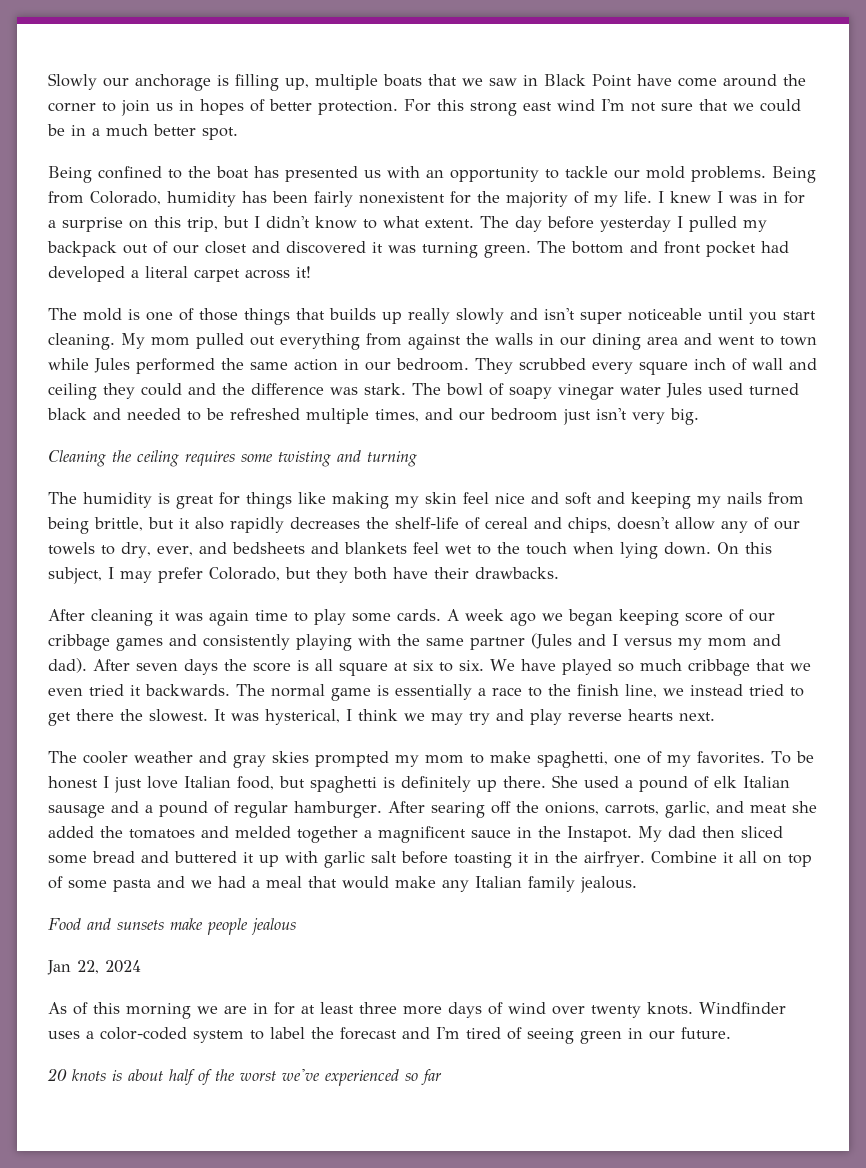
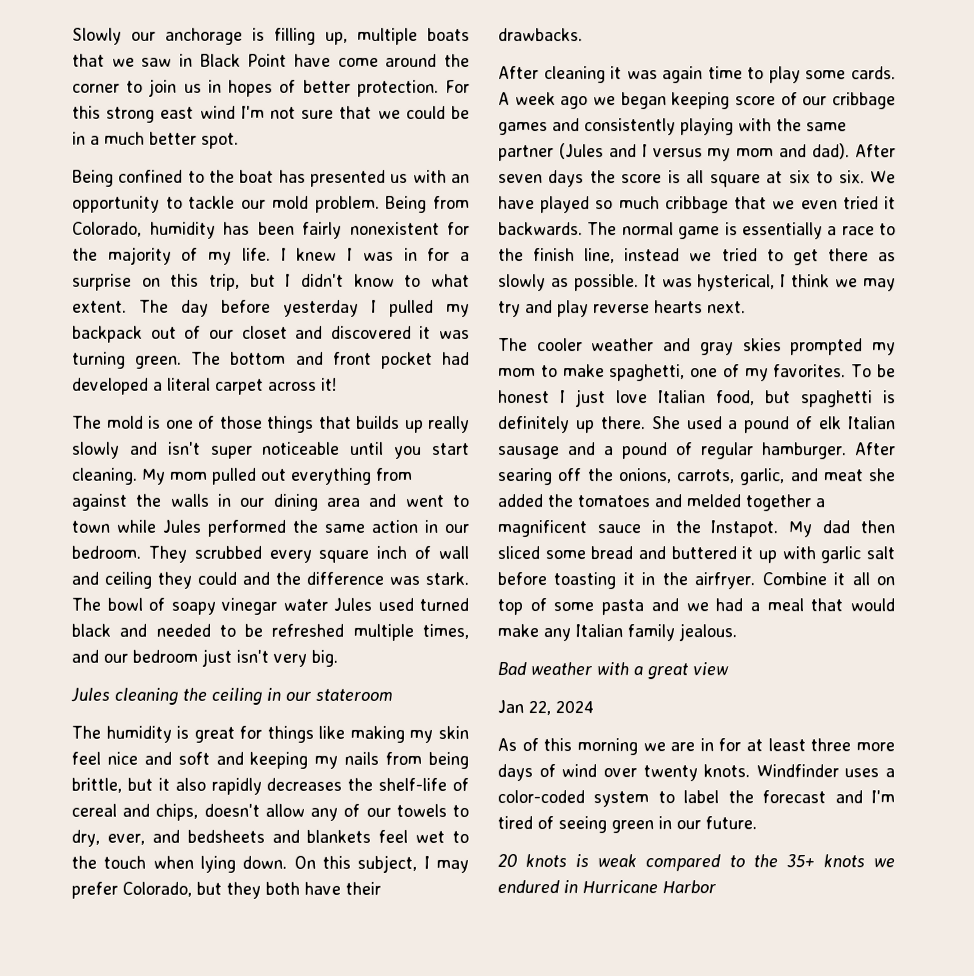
[691,166,766,182] problems. -> [314,195,380,213] problem.
[48,450,417,467] Cleaning the ceiling requires some twisting and turning -> [70,687,393,705] Jules cleaning the ceiling in our stateroom
[663,684,743,696] we instead -> [624,248,713,262] instead we
[120,709,208,722] the slowest. -> [877,252,896,262] [498,274,639,292] as slowly as possible.
[48,918,296,935] Food and sunsets make people jealous -> [497,662,729,680] Bad weather with a great view
[128,1069,442,1086] about half of the worst we've experienced so far -> [597,854,895,872] [497,880,716,894] weak compared to the 35+ knots we endured in Hurricane Harbor

